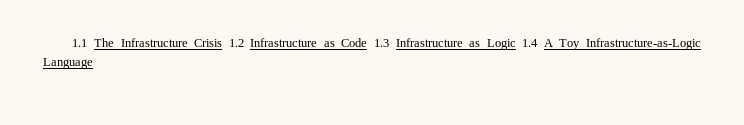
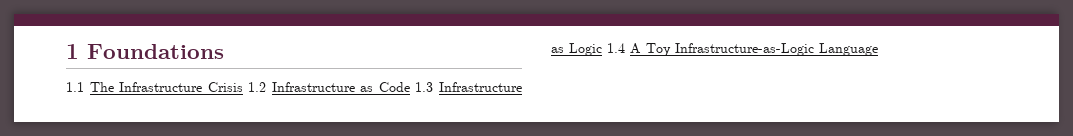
(72, 43) none -> [66,44,224,59] 1 Foundations //

